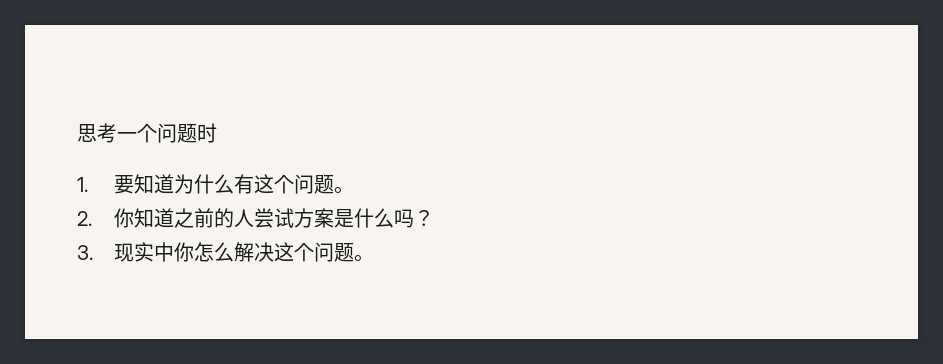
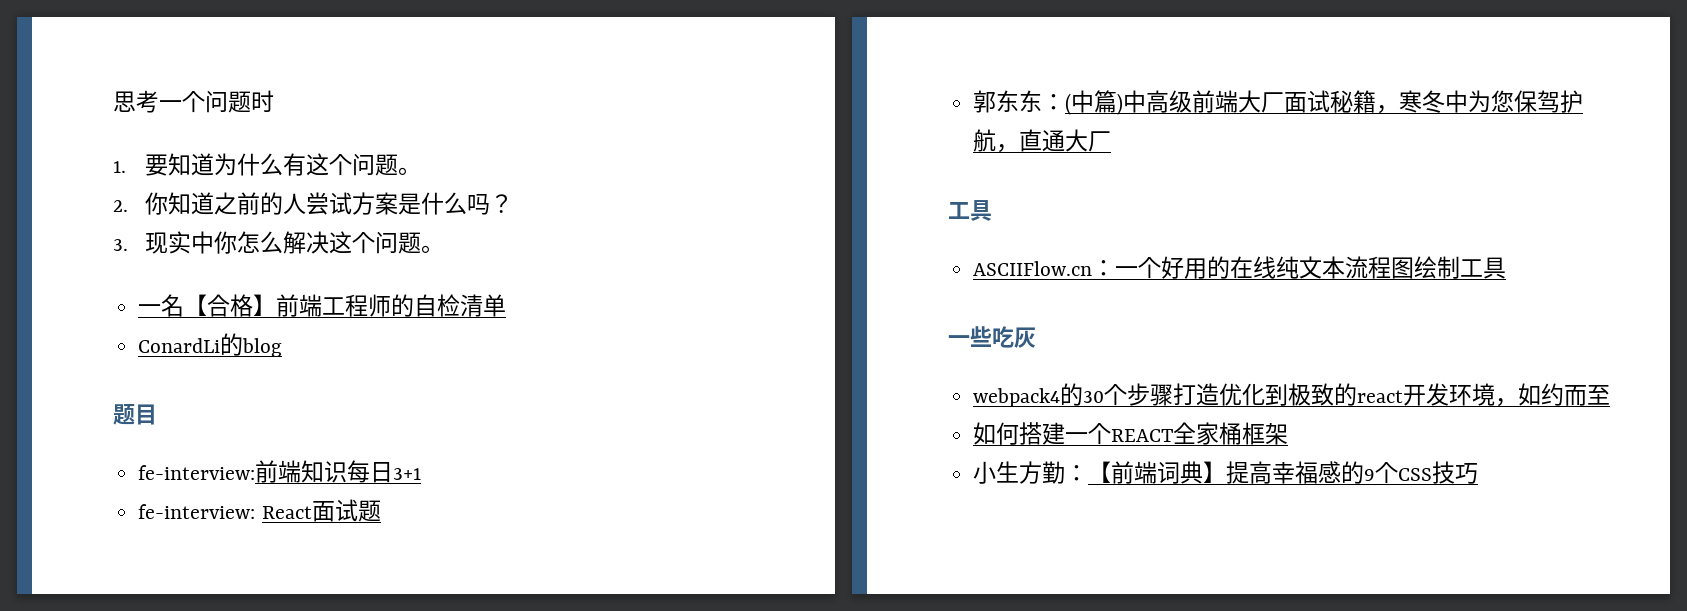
(375, 258) none -> [138,294,507,317] [138,333,283,357] [113,404,157,425] [138,460,422,483] [138,499,381,522] [973,90,1584,115] [973,129,1112,153] [948,200,992,221] [973,256,1507,279] [948,326,1036,348] [973,383,1611,407] [973,422,1289,445] [973,461,1479,484] // 一名【合格】前端工程师的自检清单 // ConardLi的blog // 题目 // fe-interview:前端知识每日3+1 // fe-interview: React面试题 // 郭东东：(中篇)中高级前端大厂面试秘籍，寒冬中为您保驾护航，直通大厂 // 工具 // ASCIIFlow.cn：一个好用的在线纯文本流程图绘制工具 // 一些吃灰 // webpack4的30个步骤打造优化到极致的react开发环境，如约而至 // 如何搭建一个REACT全家桶框架 // 小生方勤：【前端词典】提高幸福感的9个CSS技巧

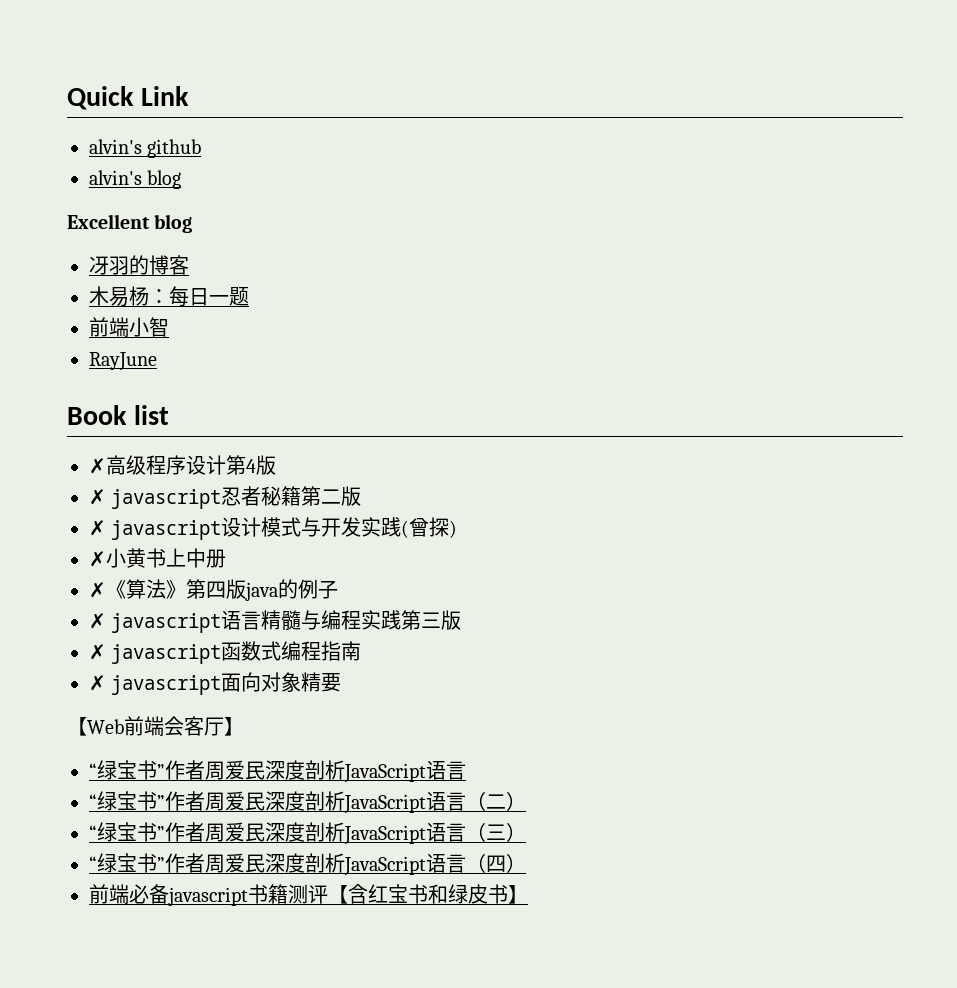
[113,90,274,113] [113,153,422,176] [113,192,514,215] [113,231,445,254] [138,294,507,317] [138,333,283,357] [113,404,157,425] [138,460,422,483] [138,499,381,522] [973,90,1584,115] [973,129,1112,153] [948,200,992,221] [973,256,1507,279] [948,326,1036,348] [973,383,1611,407] [973,422,1289,445] [973,461,1479,484] 思考一个问题时 // 1.要知道为什么有这个问题。 // 2.你知道之前的人尝试方案是什么吗？ // 3.现实中你怎么解决这个问题。 // 一名【合格】前端工程师的自检清单 // ConardLi的blog // 题目 // fe-interview:前端知识每日3+1 // fe-interview: React面试题 // 郭东东：(中篇)中高级前端大厂面试秘籍，寒冬中为您保驾护航，直通大厂 // 工具 // ASCIIFlow.cn：一个好用的在线纯文本流程图绘制工具 // 一些吃灰 // webpack4的30个步骤打造优化到极致的react开发环境，如约而至 // 如何搭建一个REACT全家桶框架 // 小生方勤：【前端词典】提高幸福感的9个CSS技巧 -> [67,86,189,110] [89,139,202,158] [89,170,182,189] [67,214,193,233] [89,255,189,275] [89,286,249,307] [89,317,169,337] [89,352,157,371] [67,405,169,425] [89,455,276,475] [89,486,362,509] [89,517,458,540] [89,548,226,568] [89,579,338,601] [89,610,462,633] [89,641,362,664] [89,672,342,695] [67,716,244,736] [89,760,466,783] [89,791,526,814] [89,822,526,845] [89,853,526,876] [89,884,528,906] Quick Link // alvin's github // alvin's blog // Excellent blog // 冴羽的博客 // 木易杨：每日一题 // 前端小智 // RayJune // Book list // ✗高级程序设计第4版 // ✗ javascript忍者秘籍第二版 // ✗ javascript设计模式与开发实践(曾探) // ✗小黄书上中册 // ✗《算法》第四版java的例子 // ✗ javascript语言精髓与编程实践第三版 // ✗ javascript函数式编程指南 // ✗ javascript面向对象精要 // 【Web前端会客厅】 // “绿宝书”作者周爱民深度剖析JavaScript语言 // “绿宝书”作者周爱民深度剖析JavaScript语言（二） // “绿宝书”作者周爱民深度剖析JavaScript语言（三） // “绿宝书”作者周爱民深度剖析JavaScript语言（四） // 前端必备javascript书籍测评【含红宝书和绿皮书】

